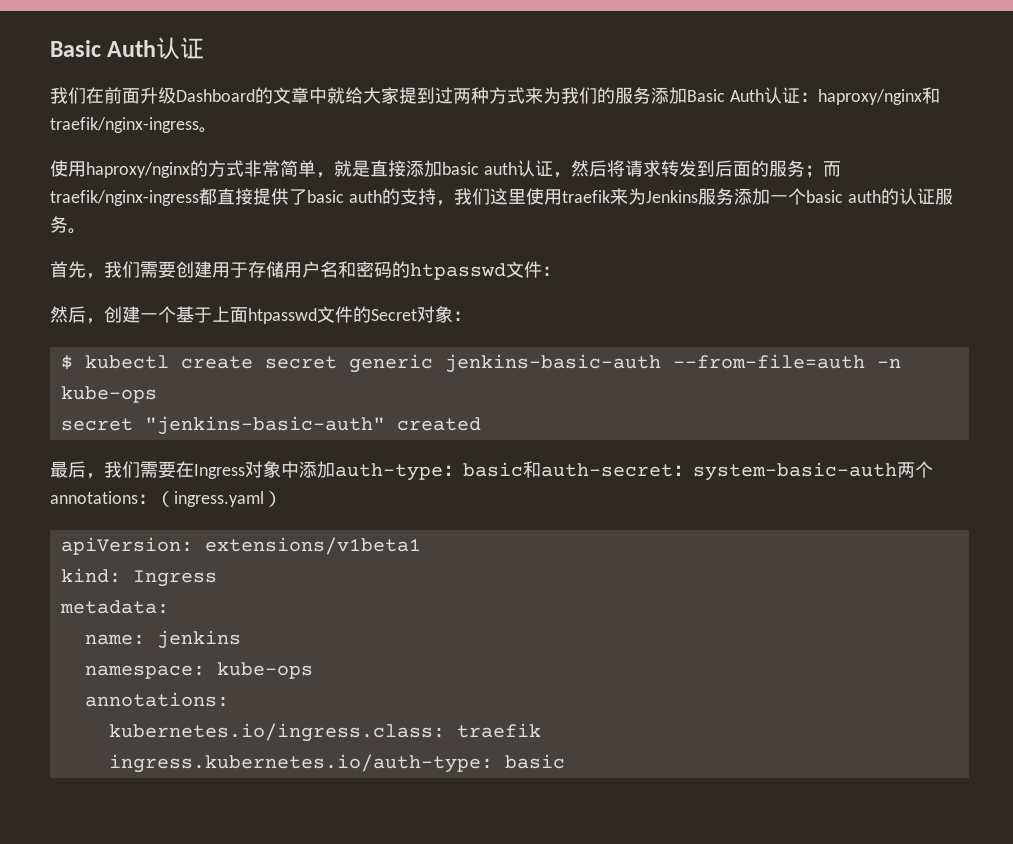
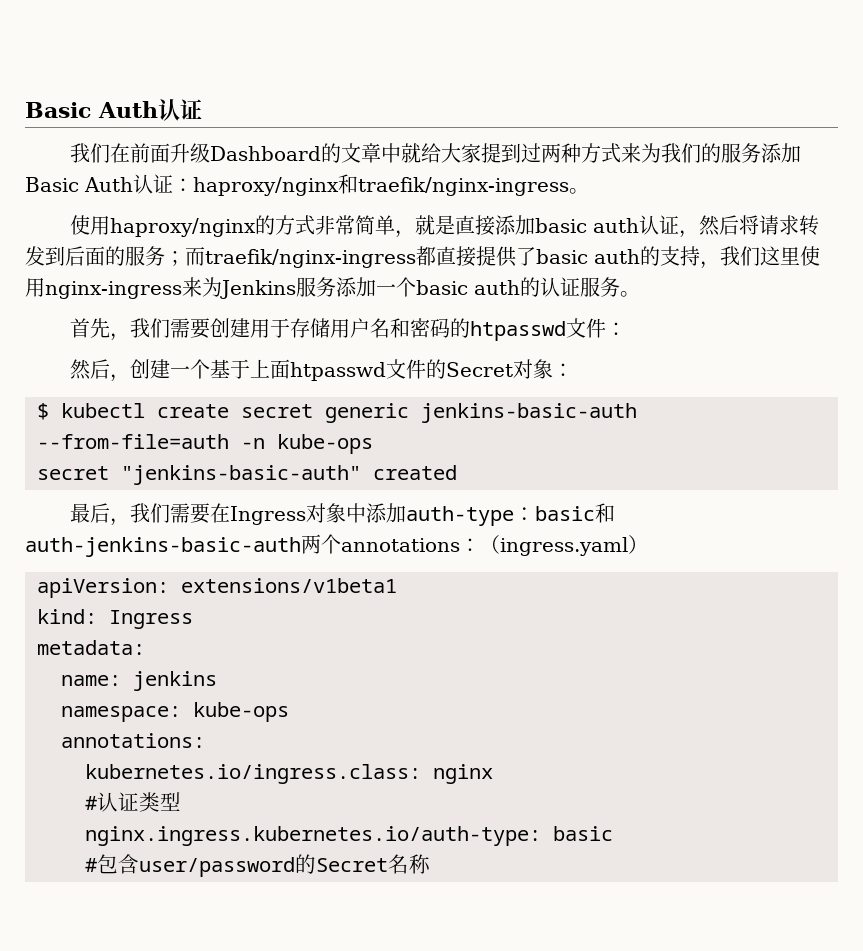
[561,190,610,203] traefik -> [45,281,182,299] nginx-ingress
[541,462,897,481] auth-secret：system-basic-auth -> [25,537,301,557] auth-jenkins-basic-auth
[456,723,541,738] [108,754,565,773] traefik // ingress.kubernetes.io/auth-type: basic -> [433,764,493,784] [85,792,181,812] [85,826,613,846] [85,854,430,877] nginx // #认证类型 // nginx.ingress.kubernetes.io/auth-type: basic // #包含user/password的Secret名称

